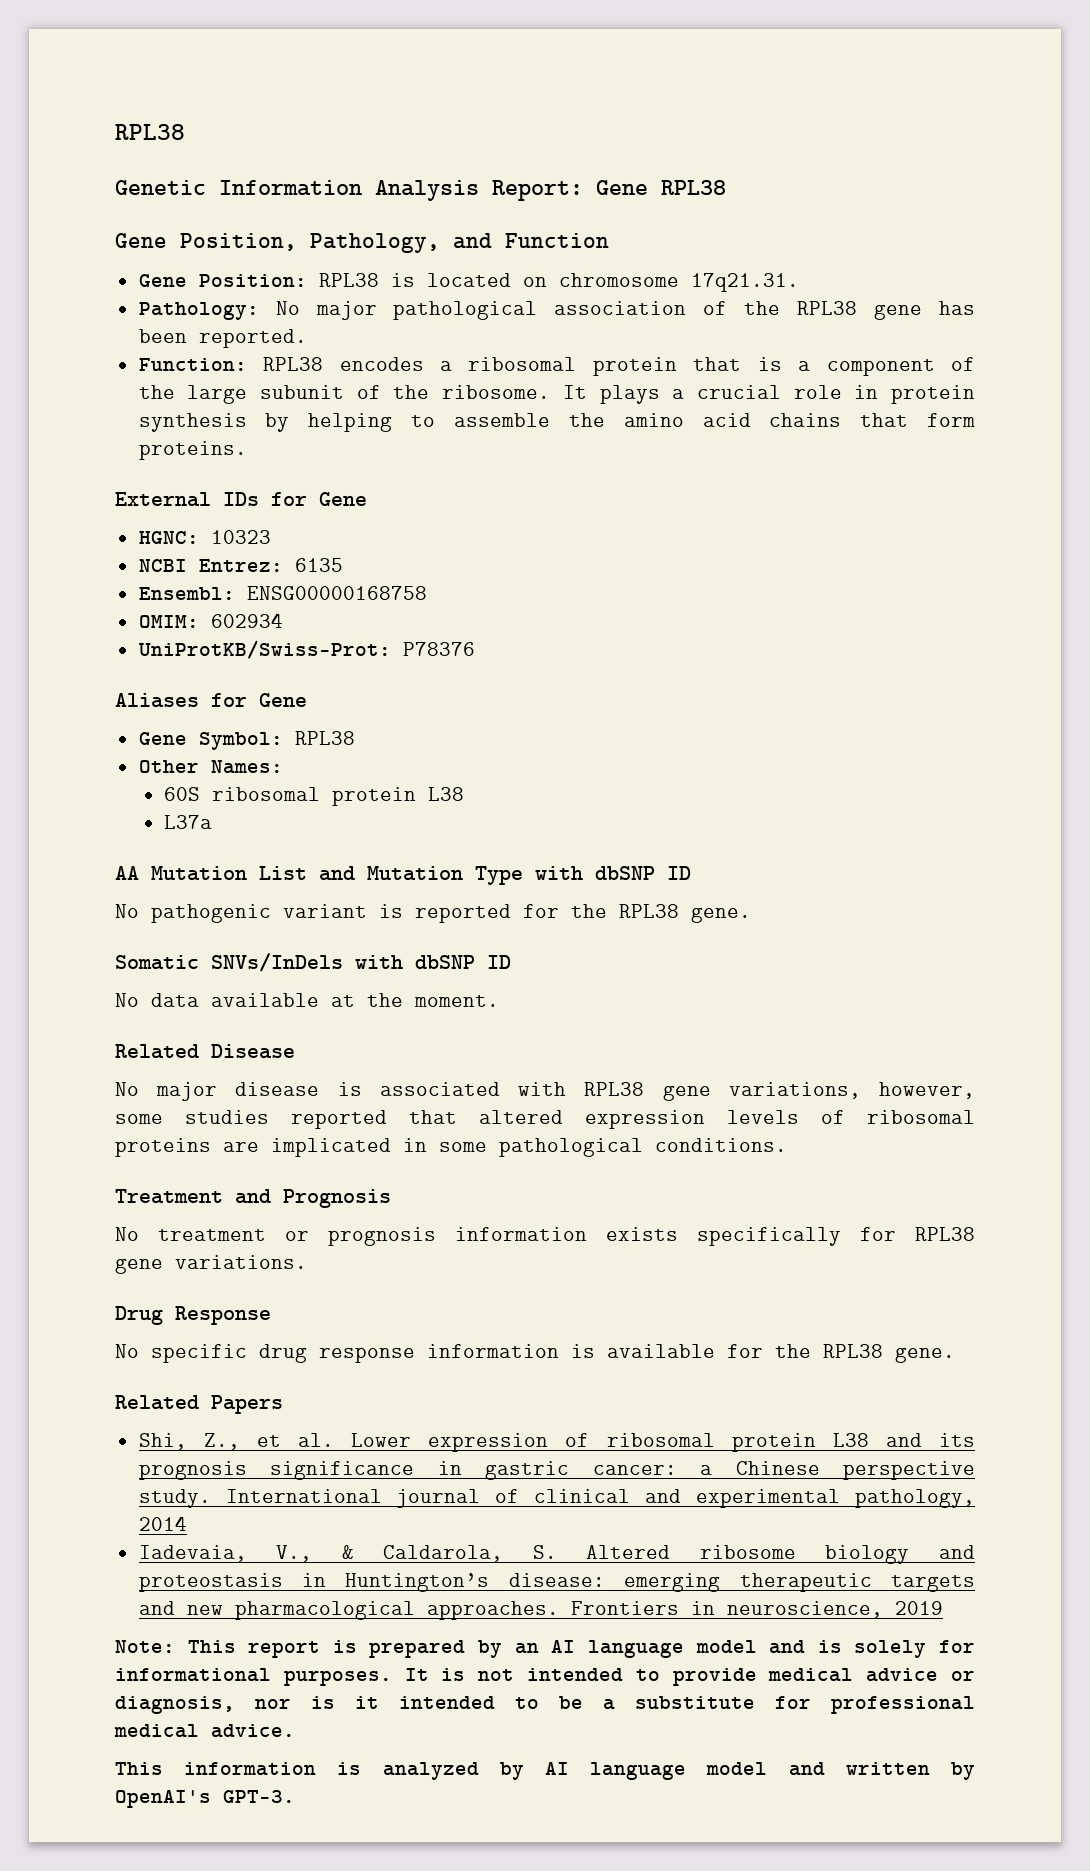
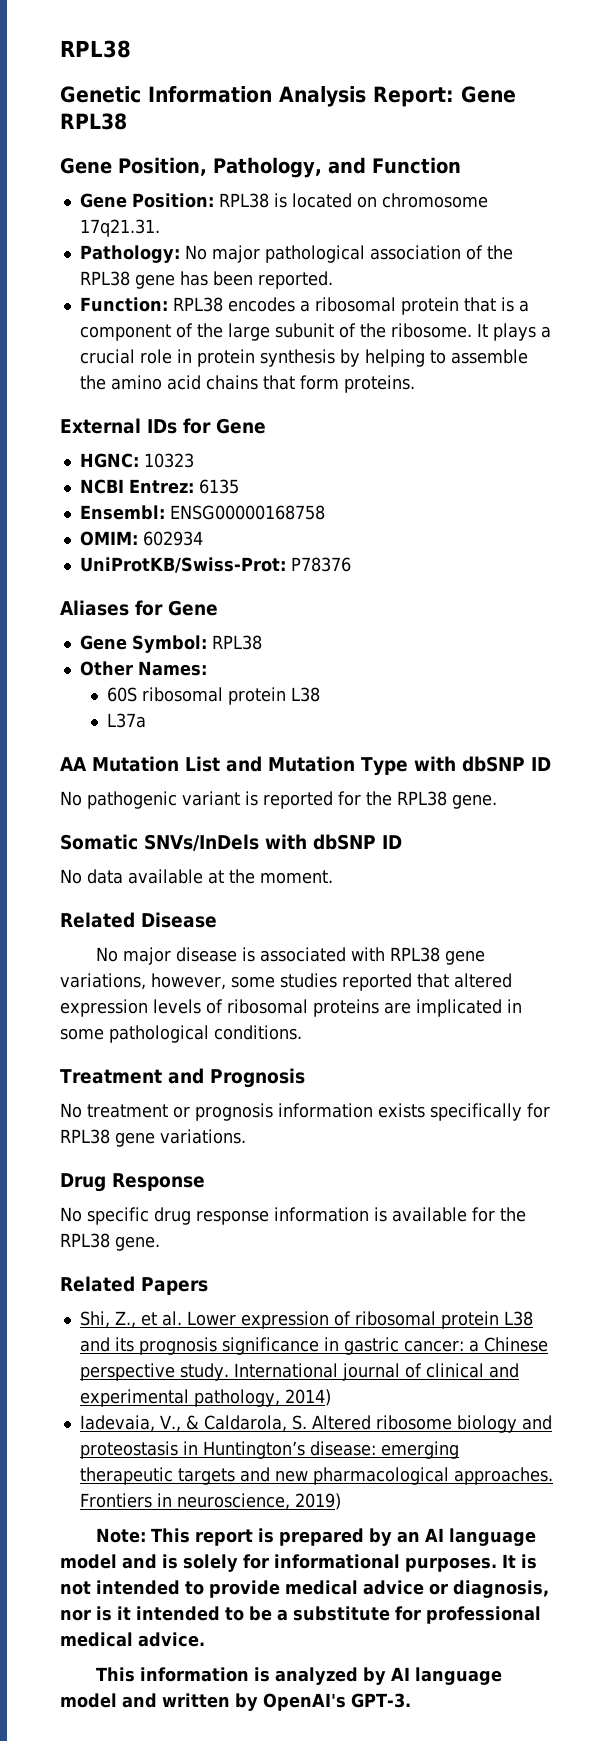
[138,1516,187,1531] 2014 -> [284,1389,331,1406] 2014)
[894,1601,943,1615] 2019 -> [294,1493,341,1510] 2019)

